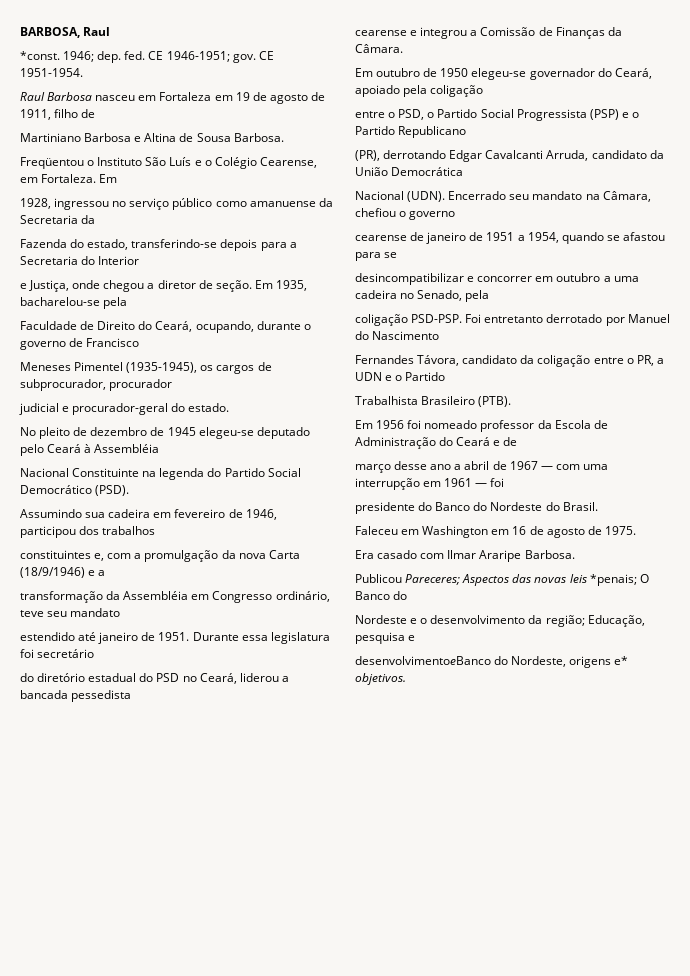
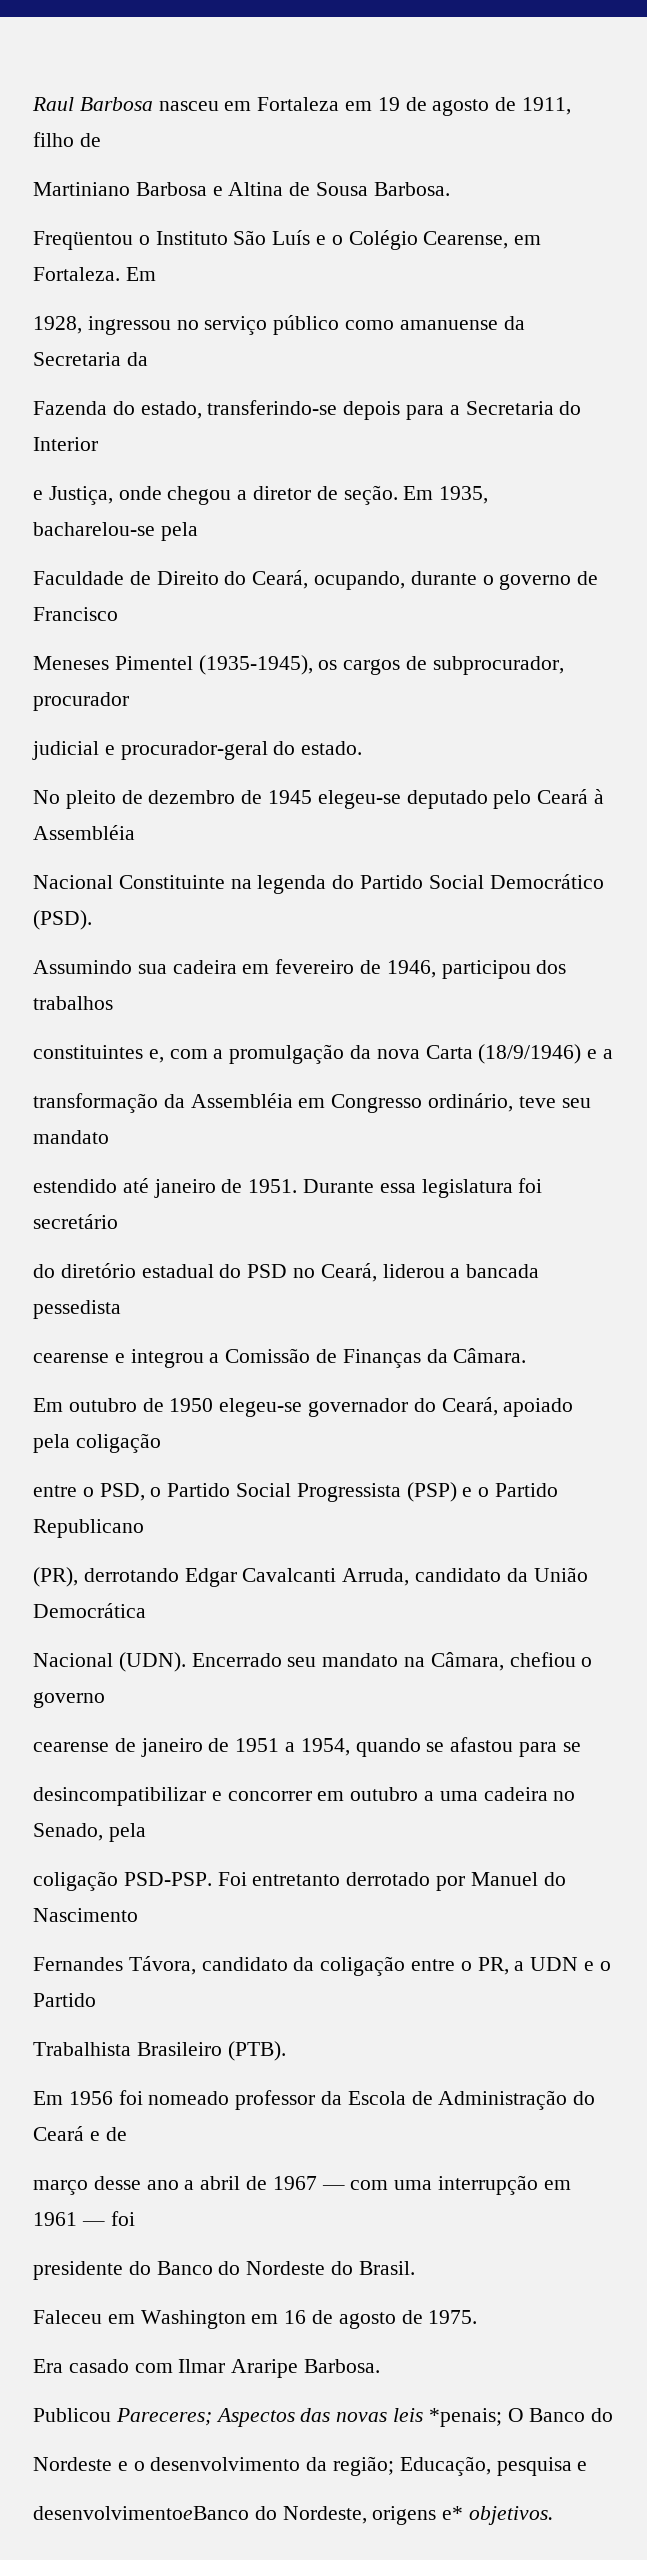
[20,27,111,38] [20,51,274,63] [20,68,83,77] BARBOSA, Raul // *const. 1946; dep. fed. CE 1946-1951; gov. CE 1951-1954. // -> (32, 104) none

